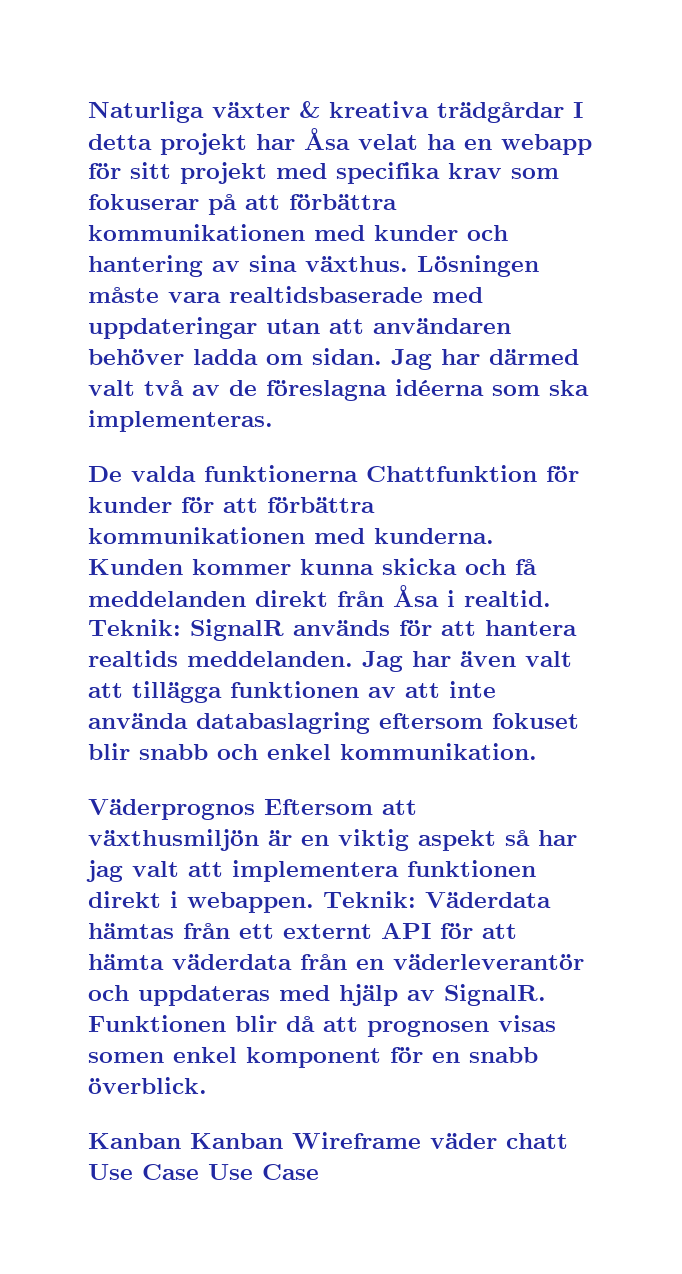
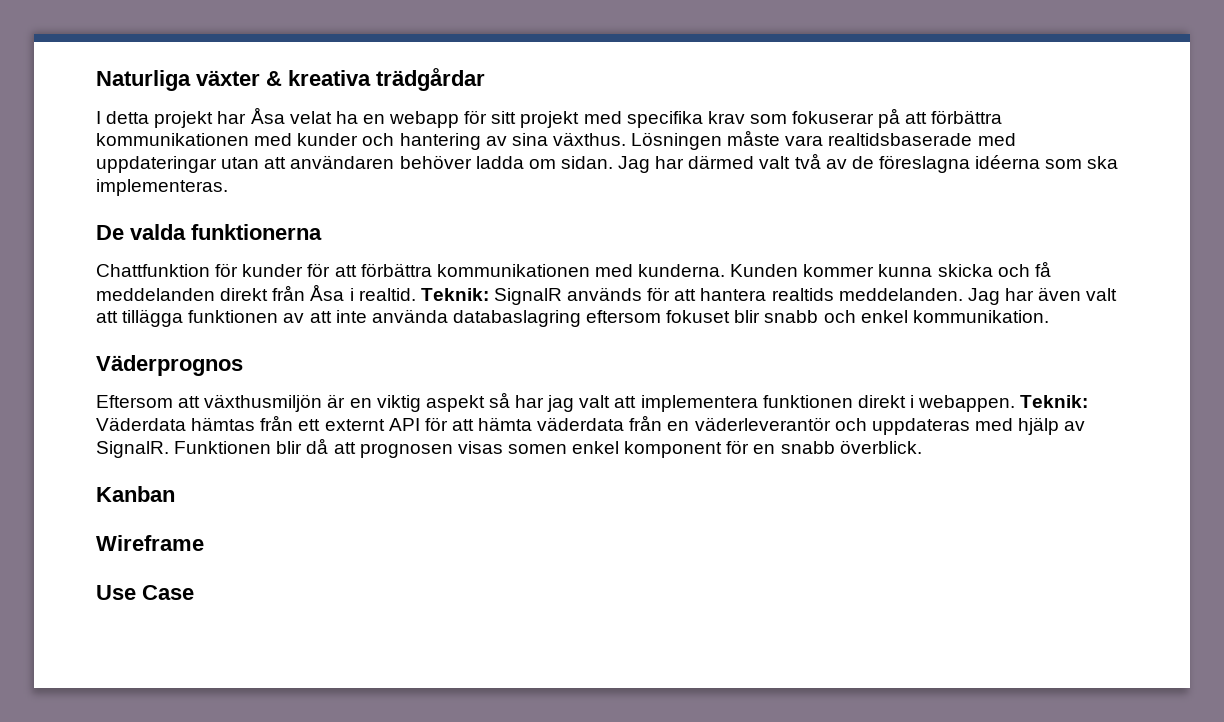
(564, 112) none -> (485, 79) //
(358, 473) none -> (322, 232) //
(255, 809) none -> (243, 365) //
[190,1133,283,1149] Kanban -> (175, 494) //
[430,1133,568,1149] [88,1164,199,1180] väder chatt Use Case -> (204, 543) //

